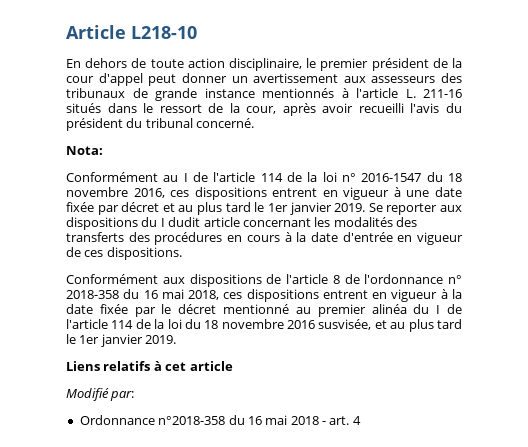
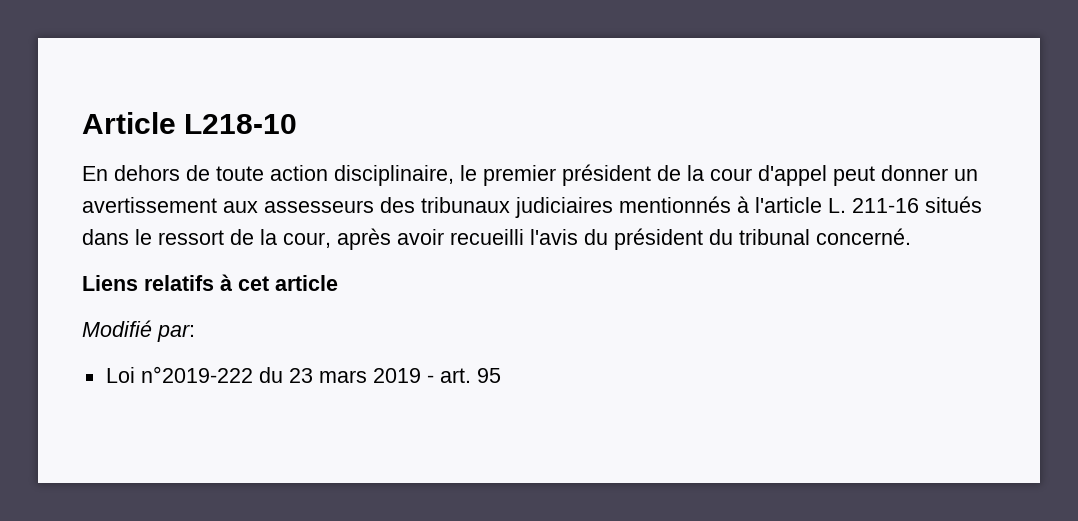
[132,88,255,101] de grande instance -> [515,197,613,218] judiciaires
[66,146,103,155] [66,172,462,182] [66,187,462,200] [66,202,463,215] [66,217,417,230] [66,232,463,245] [66,247,182,260] [66,274,462,287] [66,289,462,302] [66,304,462,317] [66,319,462,332] [66,334,177,347] // Nota: // Conformément au I de l'article 114 de la loi n° 2016-1547 du 18 novembre 2016, ces dispositions entrent en vigueur à une date fixée par décret et au plus tard le 1er janvier 2019. Se reporter aux dispositions du I dudit article concernant les modalités des transferts des procédures en cours à la date d'entrée en vigueur de ces dispositions. // Conformément aux dispositions de l'article 8 de l'ordonnance n° 2018-358 du 16 mai 2018, ces dispositions entrent en vigueur à la date fixée par le décret mentionné au premier alinéa du I de l'article 114 de la loi du 18 novembre 2016 susvisée, et au plus tard le 1er janvier 2019. -> (911, 236) none
[79,415,319,425] Ordonnance n°2018-358 du 16 mai 2018 -> [105,366,421,383] Loi n°2019-222 du 23 mars 2019
[352,416,361,425] 4 -> [476,368,501,383] 95

